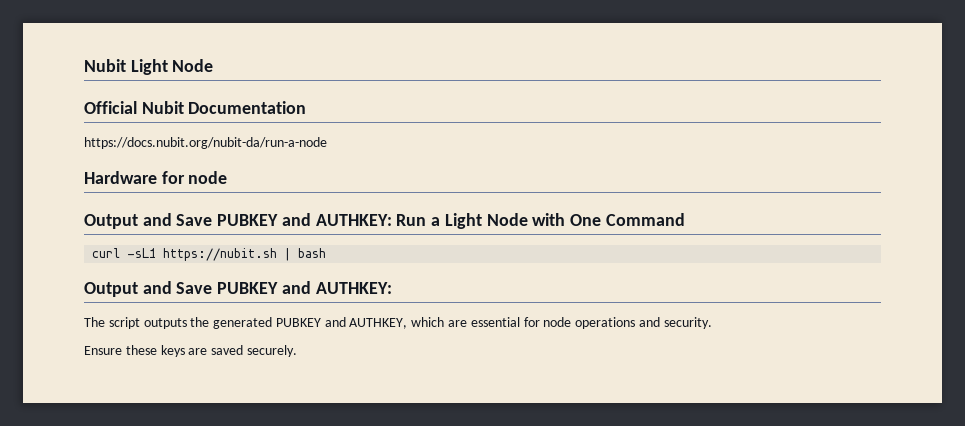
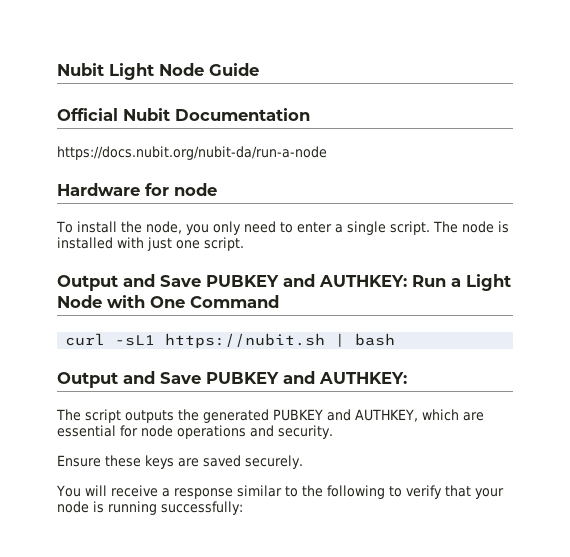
(214, 65) none -> [209,63,259,76] Guide
(228, 177) none -> [56,221,509,235] [57,237,244,251] // To install the node, you only need to enter a single script. The node is installed with just one script.
(297, 351) none -> [56,485,504,499] [57,501,243,515] // You will receive a response similar to the following to verify that your node is running successfully:

